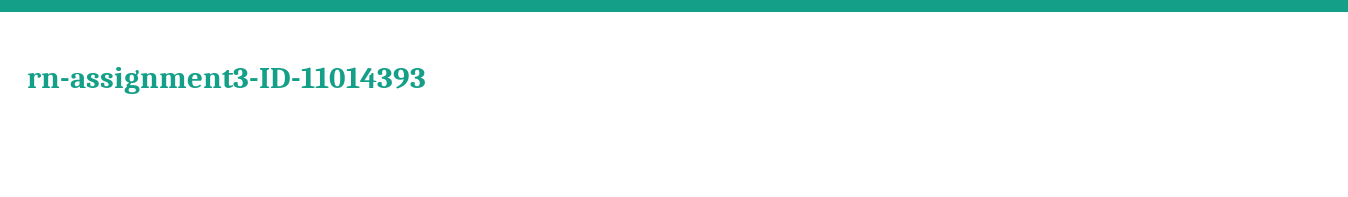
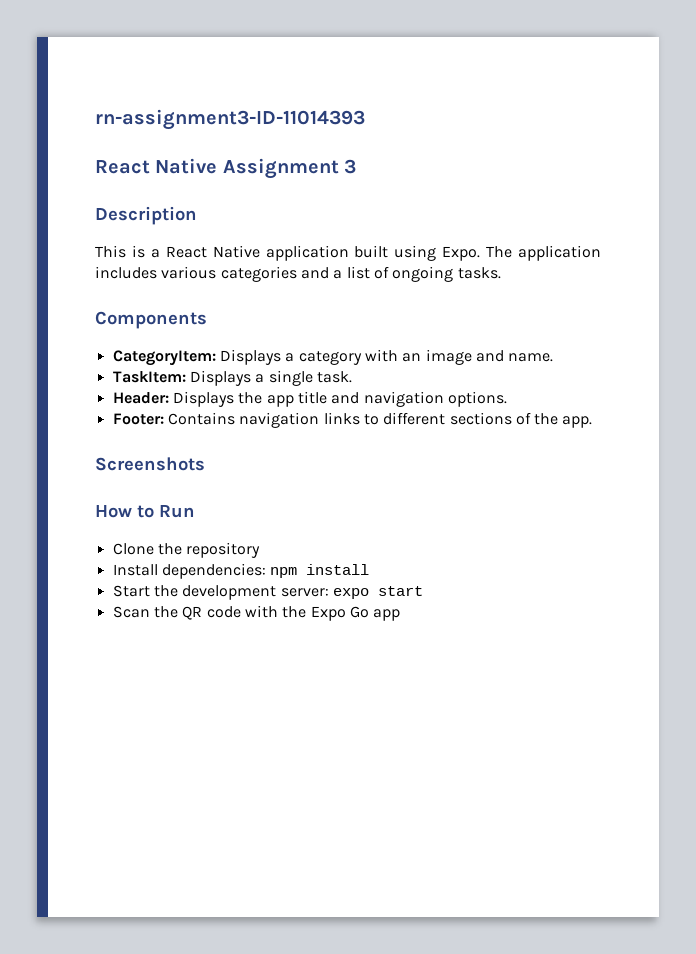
(426, 80) none -> [95,158,357,179] [95,206,197,225] [95,245,601,261] [95,266,501,282] [95,311,207,329] [112,349,554,366] [112,370,352,386] [112,391,507,407] [112,412,593,428] [95,457,205,471] [95,505,195,518] [112,542,261,558] [112,563,370,579] [112,585,423,600] [112,605,401,621] // React Native Assignment 3 // Description // This is a React Native application built using Expo. The application includes various categories and a list of ongoing tasks. // Components // CategoryItem: Displays a category with an image and name. // TaskItem: Displays a single task. // Header: Displays the app title and navigation options. // Footer: Contains navigation links to different sections of the app. // Screenshots // How to Run // Clone the repository // Install dependencies: npm install // Start the development server: expo start // Scan the QR code with the Expo Go app

